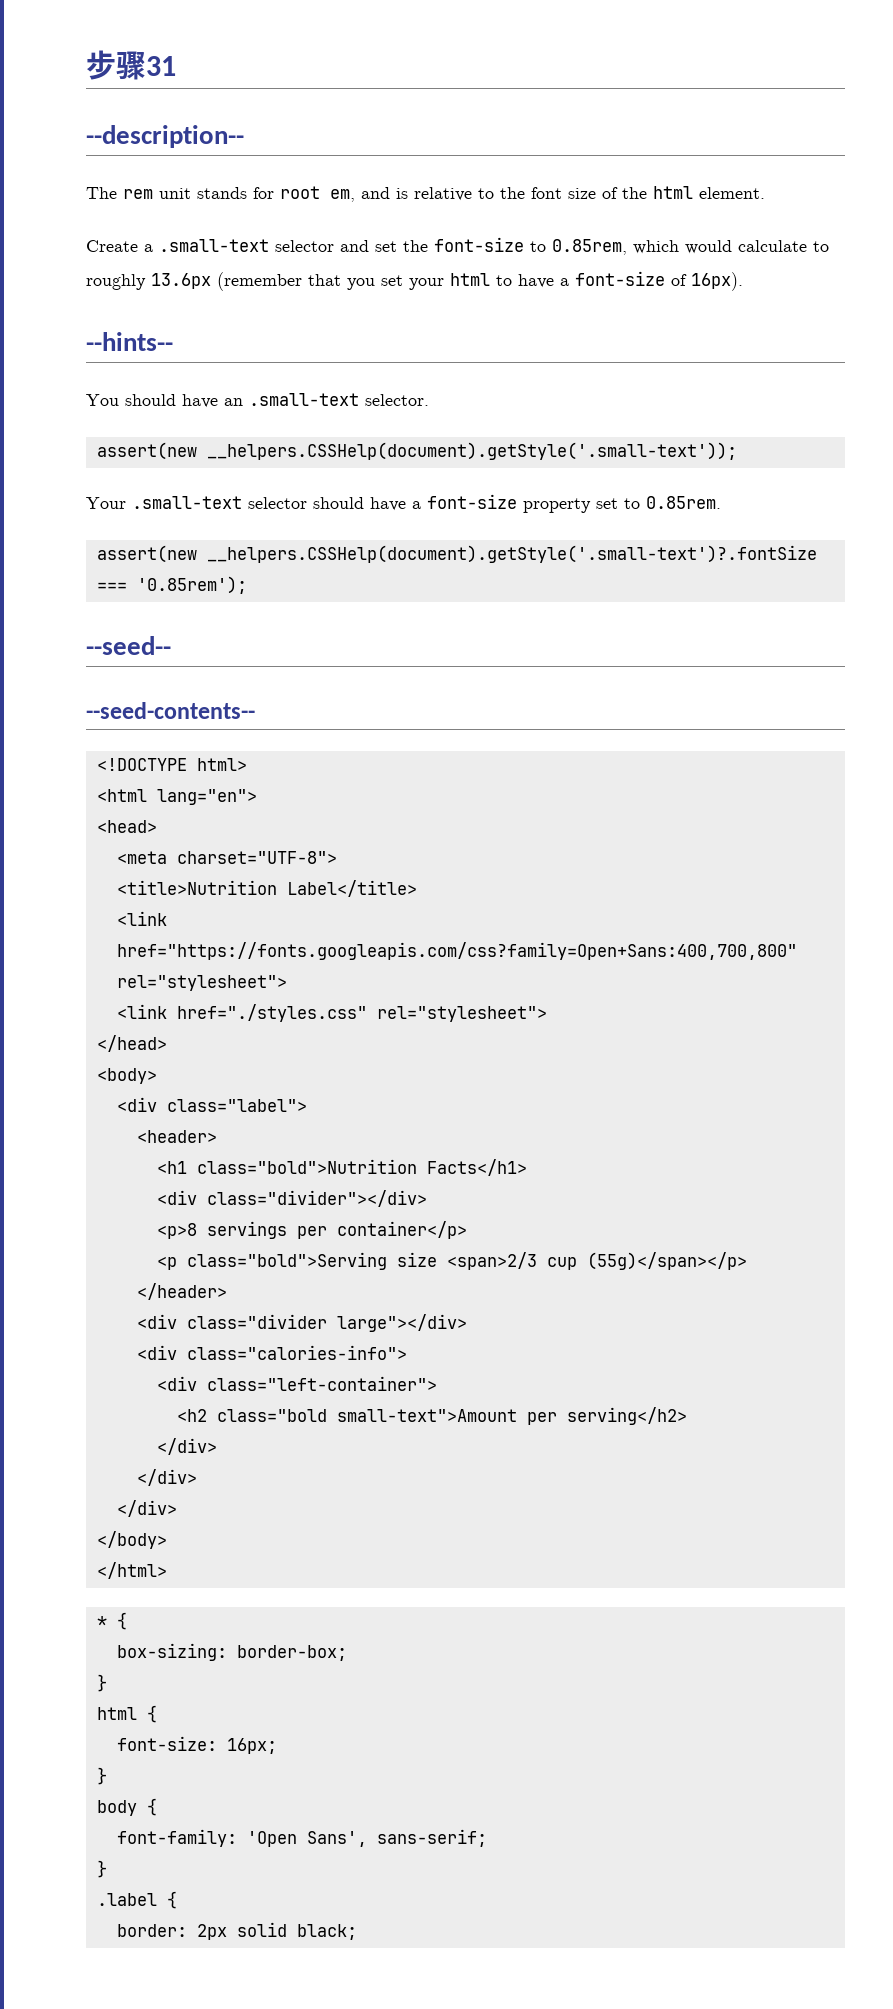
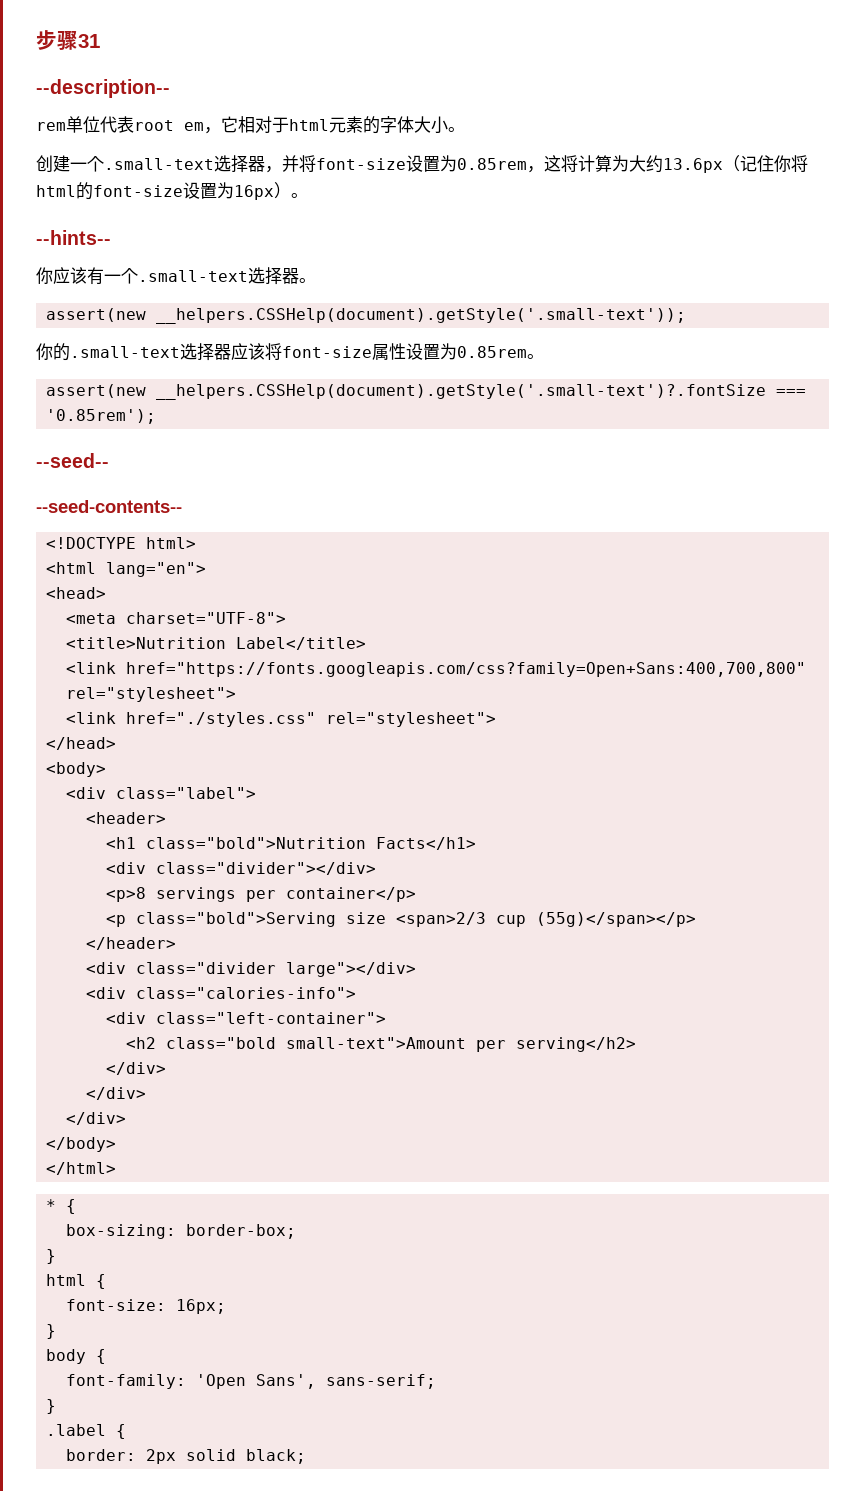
[86,186,765,202] [86,237,829,255] [86,271,743,291] [86,332,173,351] [86,393,429,408] [96,442,737,460] [86,494,721,513] The rem unit stands for root em, and is relative to the font size of the html element. // Create a .small-text selector and set the font-size to 0.85rem, which would calculate to roughly 13.6px (remember that you set your html to have a font-size of 16px). // --hints-- // You should have an .small-text selector. // assert(new __helpers.CSSHelp(document).getStyle('.small-text')); // Your .small-text selector should have a font-size property set to 0.85rem. -> [36,116,465,134] [36,155,808,173] [36,182,308,200] [36,230,111,245] [36,267,316,285] [46,308,687,324] [36,343,544,361] rem单位代表root em，它相对于html元素的字体大小。 // 创建一个.small-text选择器，并将font-size设置为0.85rem，这将计算为大约13.6px（记住你将html的font-size设置为16px）。 // --hints-- // 你应该有一个.small-text选择器。 // assert(new __helpers.CSSHelp(document).getStyle('.small-text')); // 你的.small-text选择器应该将font-size属性设置为0.85rem。

